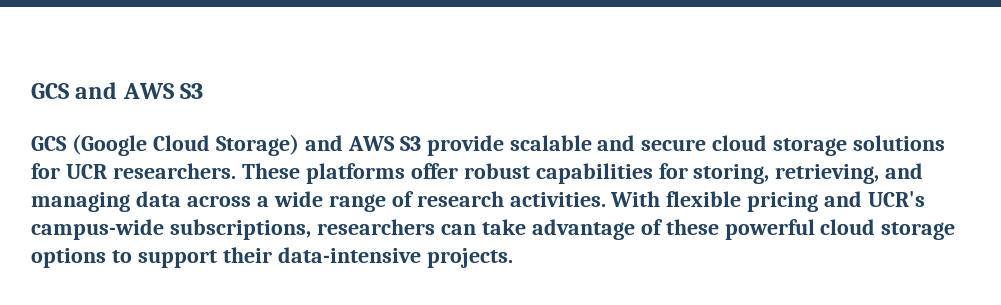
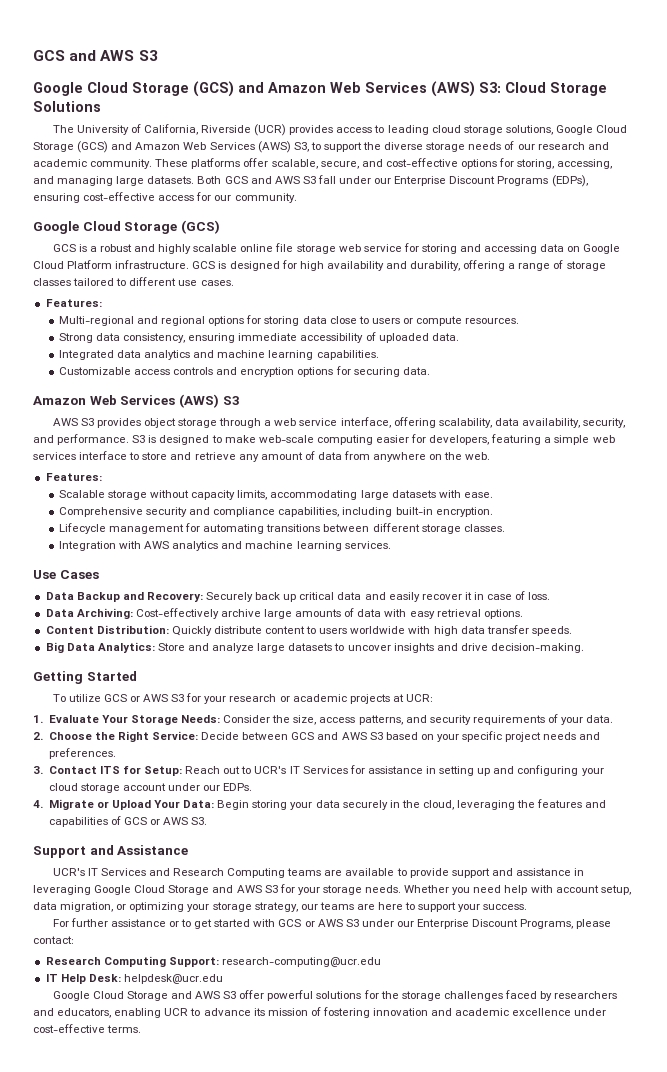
[31,134,946,156] [31,163,924,184] [31,191,926,212] [31,219,956,240] [31,247,513,268] GCS (Google Cloud Storage) and AWS S3 provide scalable and secure cloud storage solutions for UCR researchers. These platforms offer robust capabilities for storing, retrieving, and managing data across a wide range of research activities. With flexible pricing and UCR's campus-wide subscriptions, researchers can take advantage of these powerful cloud storage options to support their data-intensive projects. -> [33,81,607,97] [33,101,101,112] [52,124,628,136] [33,141,609,153] [33,158,613,169] [33,175,588,187] [33,192,297,203] [33,220,220,234] [52,243,621,254] [33,260,606,271] [33,277,234,286] [45,299,102,307] [58,315,520,326] [58,332,459,343] [58,350,379,360] [58,366,430,377] [33,394,240,408] [52,417,626,428] [33,434,615,445] [33,451,491,462] [45,473,102,481] [58,490,493,500] [58,507,493,517] [58,523,505,534] [58,541,391,551] [33,570,99,579] [45,591,551,602] [45,608,523,619] [45,625,572,636] [45,642,585,653] [33,671,137,684] [52,693,433,704] [33,714,614,725] [33,731,601,742] [48,748,116,759] [33,765,604,776] [48,783,253,793] [33,799,607,810] [48,816,208,827] [33,845,189,858] [52,868,585,878] [33,884,631,895] [33,902,528,912] [52,918,612,929] [33,936,74,944] [45,956,381,967] [45,974,223,984] [52,990,618,1001] [33,1007,607,1018] [33,1024,142,1033] Google Cloud Storage (GCS) and Amazon Web Services (AWS) S3: Cloud Storage Solutions // The University of California, Riverside (UCR) provides access to leading cloud storage solutions, Google Cloud Storage (GCS) and Amazon Web Services (AWS) S3, to support the diverse storage needs of our research and academic community. These platforms offer scalable, secure, and cost-effective options for storing, accessing, and managing large datasets. Both GCS and AWS S3 fall under our Enterprise Discount Programs (EDPs), ensuring cost-effective access for our community. // Google Cloud Storage (GCS) // GCS is a robust and highly scalable online file storage web service for storing and accessing data on Google Cloud Platform infrastructure. GCS is designed for high availability and durability, offering a range of storage classes tailored to different use cases. // Features: // Multi-regional and regional options for storing data close to users or compute resources. // Strong data consistency, ensuring immediate accessibility of uploaded data. // Integrated data analytics and machine learning capabilities. // Customizable access controls and encryption options for securing data. // Amazon Web Services (AWS) S3 // AWS S3 provides object storage through a web service interface, offering scalability, data availability, security, and performance. S3 is designed to make web-scale computing easier for developers, featuring a simple web services interface to store and retrieve any amount of data from anywhere on the web. // Features: // Scalable storage without capacity limits, accommodating large datasets with ease. // Comprehensive security and compliance capabilities, including built-in encryption. // Lifecycle management for automating transitions between different storage classes. // Integration with AWS analytics and machine learning services. // Use Cases // Data Backup and Recovery: Securely back up critical data and easily recover it in case of loss. // Data Archiving: Cost-effectively archive large amounts of data with easy retrieval options. // Content Distribution: Quickly distribute content to users worldwide with high data transfer speeds. // Big Data Analytics: Store and analyze large datasets to uncover insights and drive decision-making. // Getting Started // To utilize GCS or AWS S3 for your research or academic projects at UCR: // 1. Evaluate Your Storage Needs: Consider the size, access patterns, and security requirements of your data. // 2. Choose the Right Service: Decide between GCS and AWS S3 based on your specific project needs and preferences. // 3. Contact ITS for Setup: Reach out to UCR's IT Services for assistance in setting up and configuring your cloud storage account under our EDPs. // 4. Migrate or Upload Your Data: Begin storing your data securely in the cloud, leveraging the features and capabilities of GCS or AWS S3. // Support and Assistance // UCR's IT Services and Research Computing teams are available to provide support and assistance in leveraging Google Cloud Storage and AWS S3 for your storage needs. Whether you need help with account setup, data migration, or optimizing your storage strategy, our teams are here to support your success. // For further assistance or to get started with GCS or AWS S3 under our Enterprise Discount Programs, please contact: // Research Computing Support: research-computing@ucr.edu // IT Help Desk: helpdesk@ucr.edu // Google Cloud Storage and AWS S3 offer powerful solutions for the storage challenges faced by researchers and educators, enabling UCR to advance its mission of fostering innovation and academic excellence under cost-effective terms.

